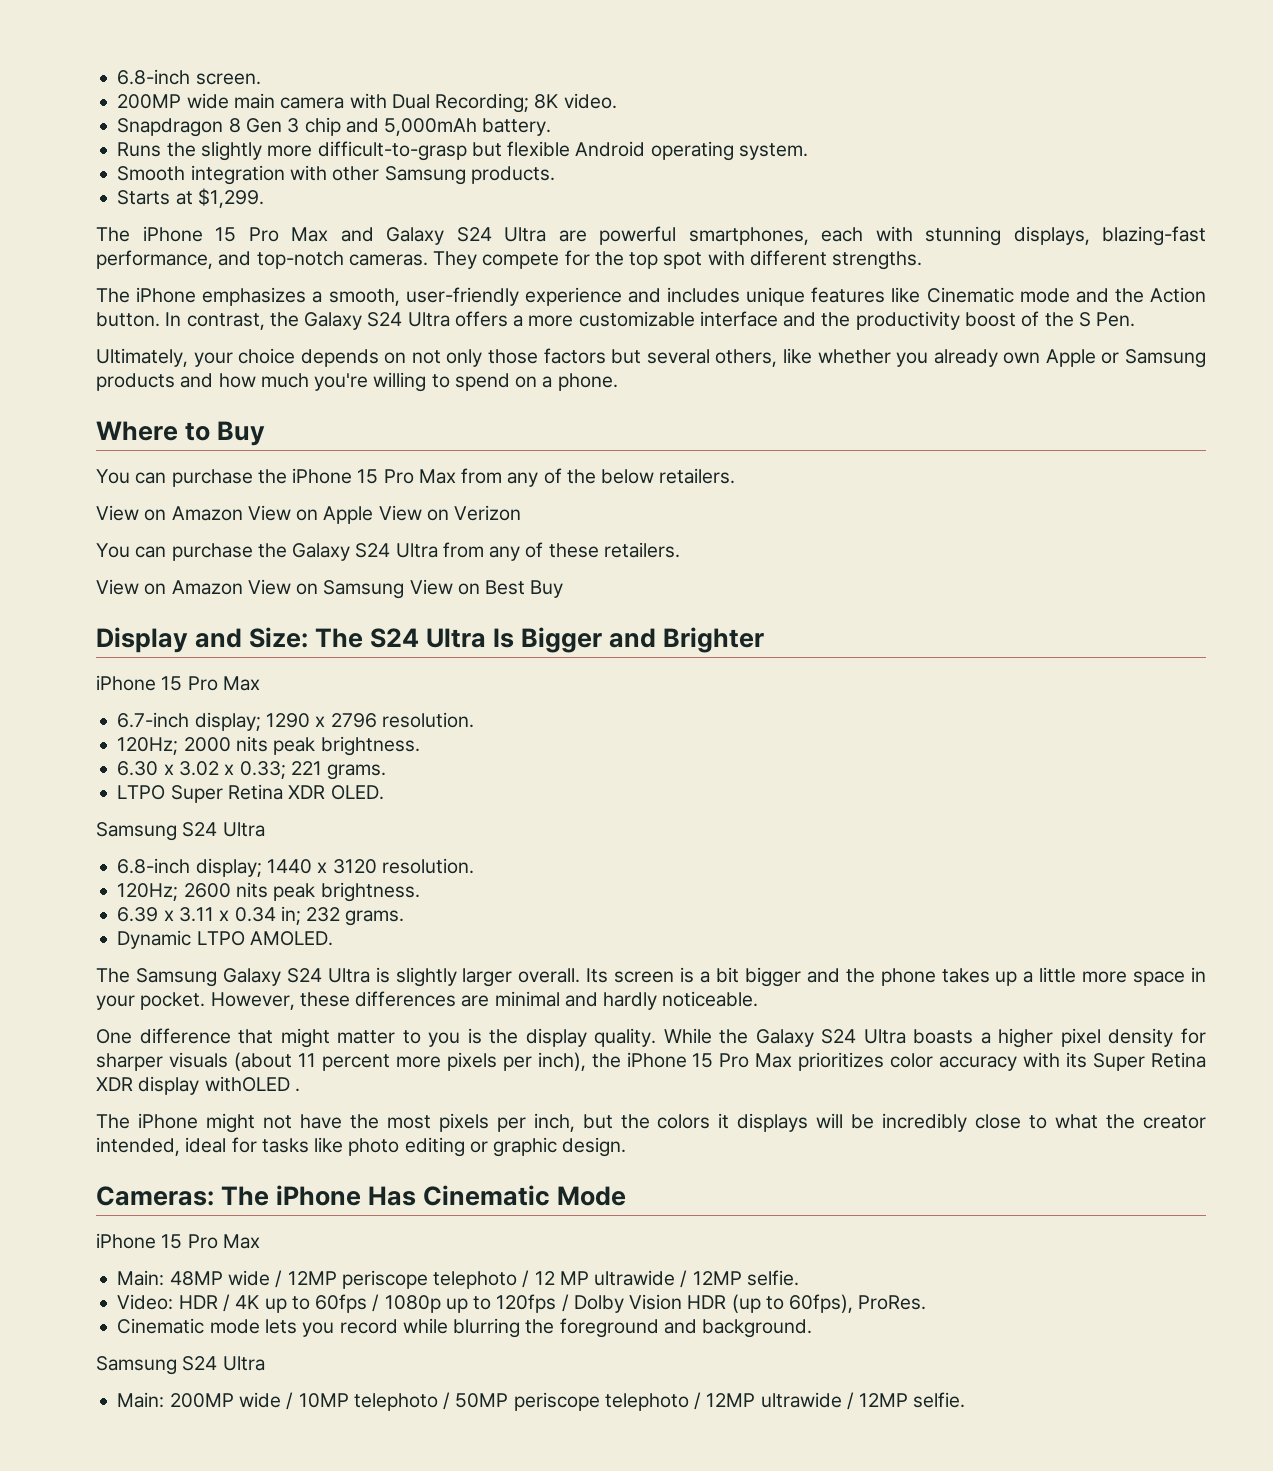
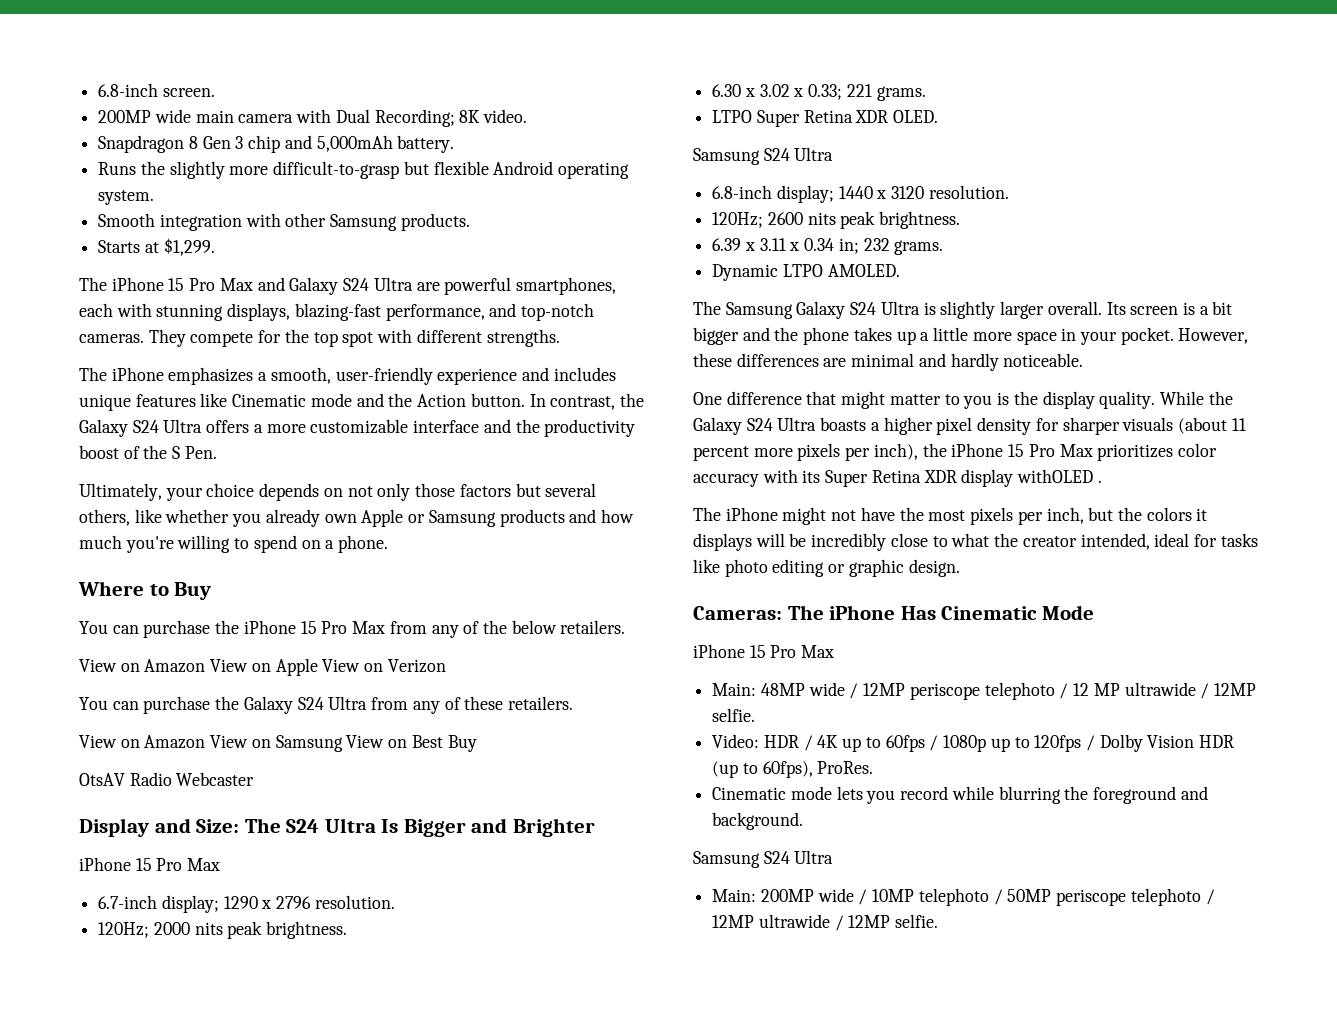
(564, 589) none -> [79,772,255,786] // OtsAV Radio Webcaster

